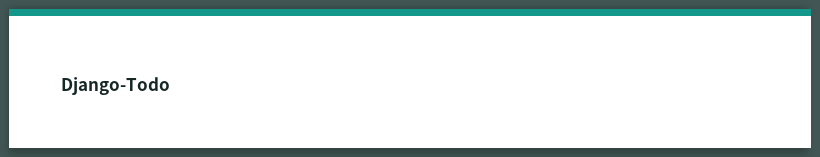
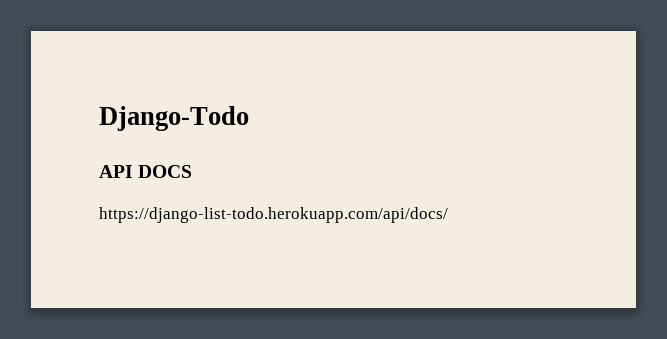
(170, 86) none -> [99,165,193,178] [99,207,448,223] // API DOCS // https://django-list-todo.herokuapp.com/api/docs/

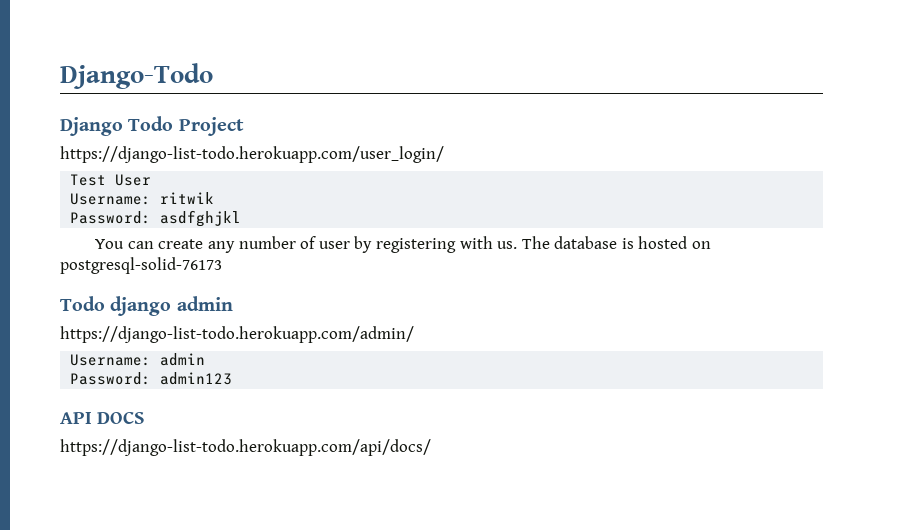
(249, 118) none -> [60,116,244,136] [60,146,444,163] [70,174,152,186] [70,192,215,205] [70,210,242,227] [95,236,712,253] [60,257,222,274] [60,296,233,316] [60,326,414,343] [70,353,206,366] [70,372,233,385] // Django Todo Project // https://django-list-todo.herokuapp.com/user_login/ // Test User // Username: ritwik // Password: asdfghjkl // You can create any number of user by registering with us. The database is hosted on postgresql-solid-76173 // Todo django admin // https://django-list-todo.herokuapp.com/admin/ // Username: admin // Password: admin123

